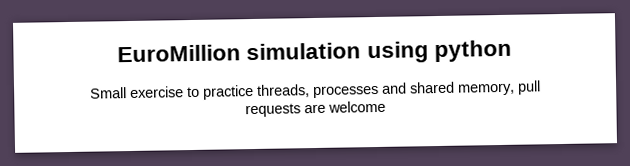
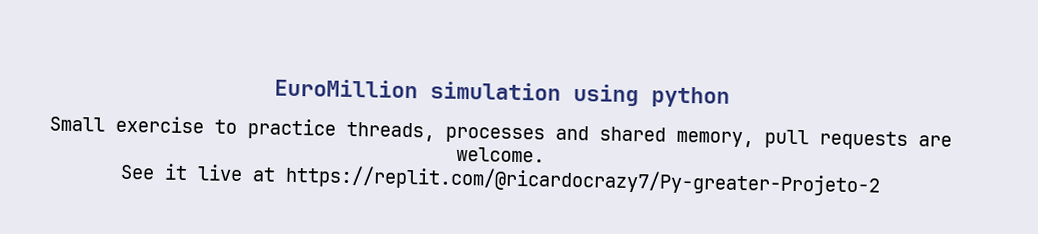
[328,100,386,113] welcome -> [456,146,545,163] [119,163,881,197] welcome. // See it live at https://replit.com/@ricardocrazy7/Py-greater-Projeto-2

